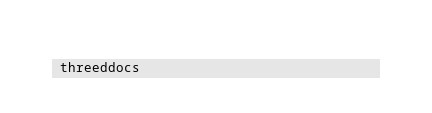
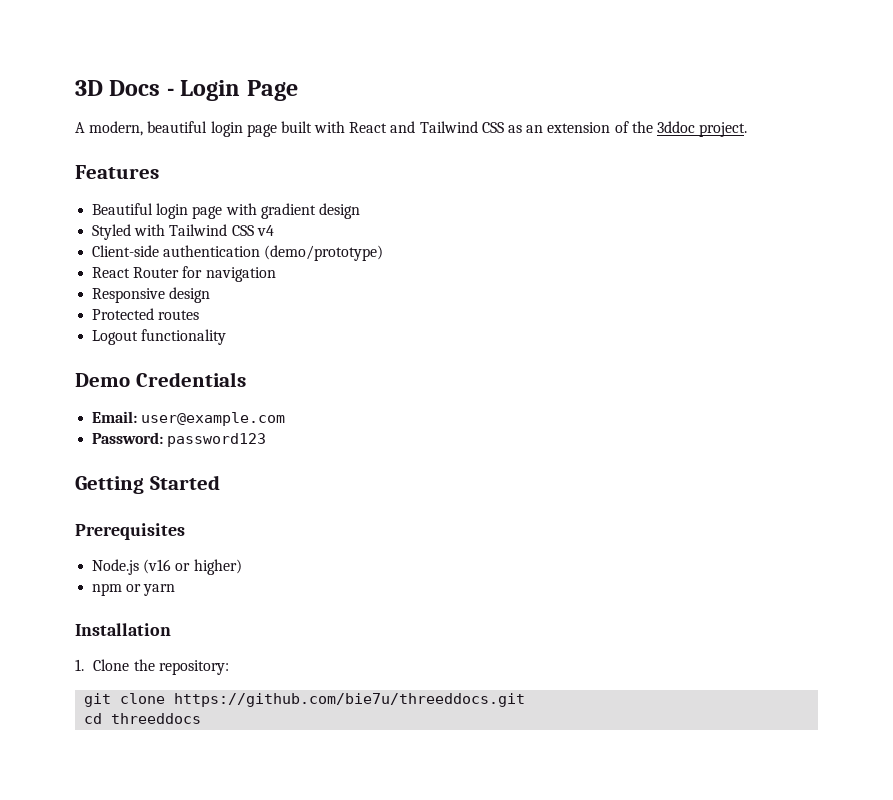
(59, 67) none -> [75,80,298,101] [75,121,748,137] [75,165,159,179] [92,203,360,219] [92,224,274,240] [92,245,384,261] [92,266,276,282] [92,287,211,303] [92,308,200,320] [92,329,227,345] [75,372,246,387] [92,411,286,426] [92,432,267,447] [75,475,220,494] [75,523,185,540] [92,559,242,575] [92,583,176,596] [75,623,171,636] [75,659,229,675] [84,693,526,707] [84,713,103,724] 3D Docs - Login Page // A modern, beautiful login page built with React and Tailwind CSS as an extension of the 3ddoc project. // Features // Beautiful login page with gradient design // Styled with Tailwind CSS v4 // Client-side authentication (demo/prototype) // React Router for navigation // Responsive design // Protected routes // Logout functionality // Demo Credentials // Email: user@example.com // Password: password123 // Getting Started // Prerequisites // Node.js (v16 or higher) // npm or yarn // Installation // 1. Clone the repository: // git clone https://github.com/bie7u/threeddocs.git // cd

